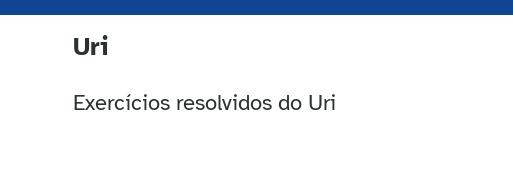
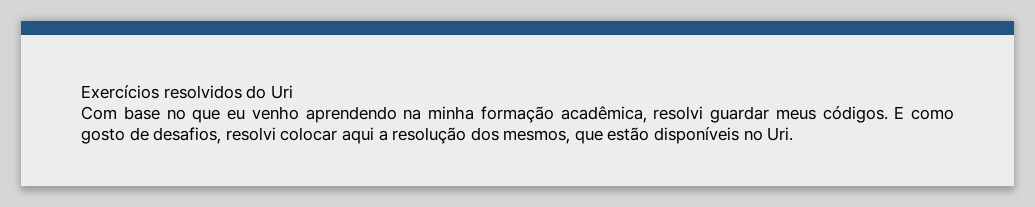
[73,35,108,55] Uri // -> (81, 92) none
(336, 102) none -> [81,106,954,123] [81,127,794,144] // Com base no que eu venho aprendendo na minha formação acadêmica, resolvi guardar meus códigos. E como gosto de desafios, resolvi colocar aqui a resolução dos mesmos, que estão disponíveis no Uri.

